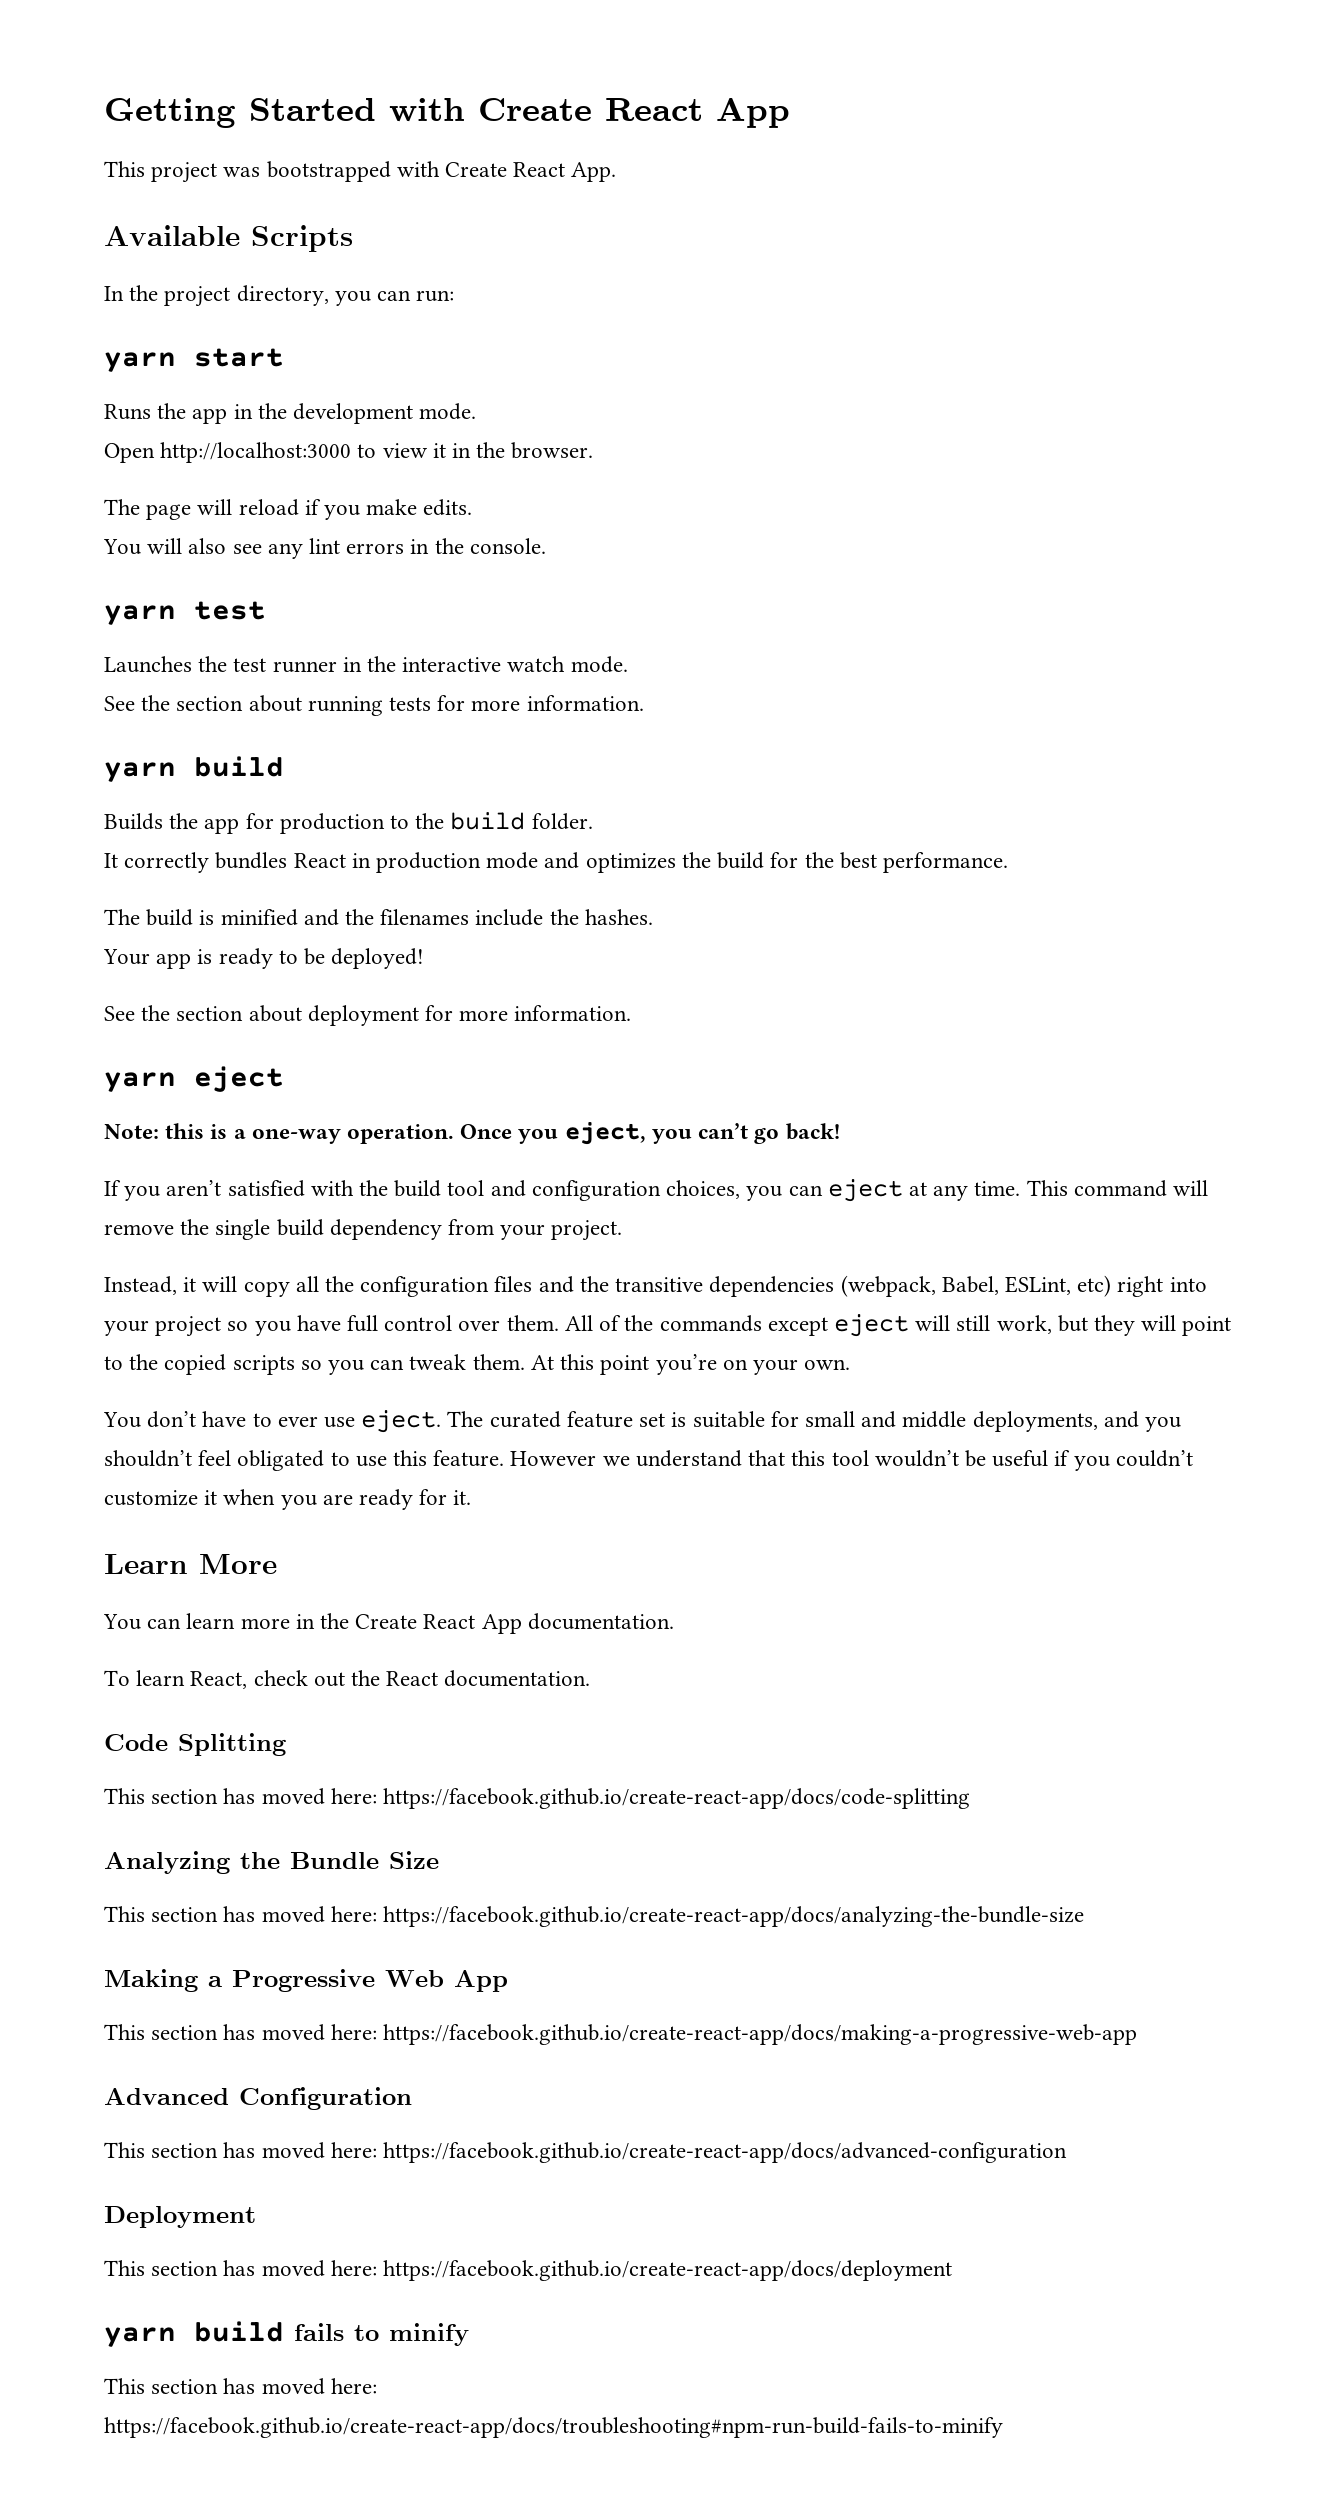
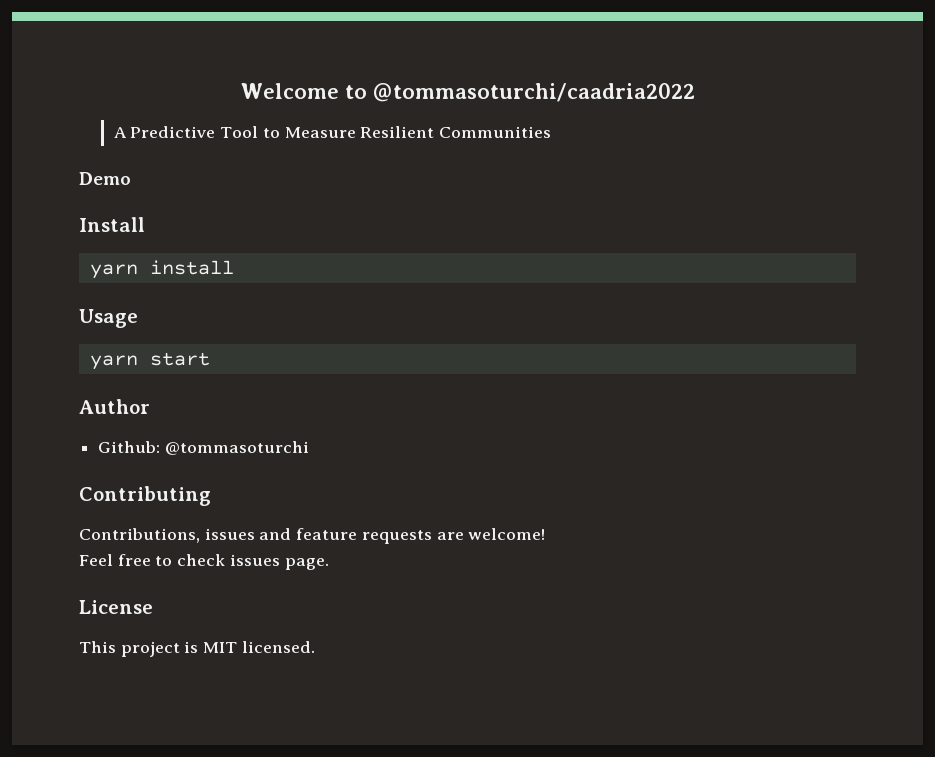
[104,98,790,128] [104,161,617,183] [104,225,353,252] [104,285,455,307] [104,348,284,372] [104,403,477,424] [104,442,594,463] [104,499,473,520] [103,538,546,559] [104,601,266,625] [104,656,628,673] [104,695,644,716] [104,756,284,782] [104,812,593,834] [104,852,1008,873] [104,909,653,926] [103,948,425,969] [104,1005,632,1026] [104,1066,284,1092] [104,1122,840,1145] [104,1179,1208,1202] [104,1219,623,1241] [104,1275,1207,1297] [104,1314,1232,1337] [104,1354,851,1375] [103,1410,1181,1433] [104,1450,1193,1471] [104,1489,472,1510] [104,1554,277,1574] [103,1613,674,1634] [104,1670,591,1689] [104,1733,286,1756] [104,1788,971,1809] [104,1851,439,1874] [104,1906,1085,1927] [104,1969,508,1992] [104,2024,1138,2045] [104,2087,412,2110] [104,2142,1068,2163] [104,2206,256,2228] [104,2260,953,2281] [104,2321,469,2347] [104,2378,377,2395] [104,2417,1003,2438] Getting Started with Create React App // This project was bootstrapped with Create React App. // Available Scripts // In the project directory, you can run: // yarn start // Runs the app in the development mode. // Open http://localhost:3000 to view it in the browser. // The page will reload if you make edits. // You will also see any lint errors in the console. // yarn test // Launches the test runner in the interactive watch mode. // See the section about running tests for more information. // yarn build // Builds the app for production to the build folder. // It correctly bundles React in production mode and optimizes the build for the best performance. // The build is minified and the filenames include the hashes. // Your app is ready to be deployed! // See the section about deployment for more information. // yarn eject // Note: this is a one-way operation. Once you eject, you can’t go back! // If you aren’t satisfied with the build tool and configuration choices, you can eject at any time. This command will remove the single build dependency from your project. // Instead, it will copy all the configuration files and the transitive dependencies (webpack, Babel, ESLint, etc) right into your project so you have full control over them. All of the commands except eject will still work, but they will point to the copied scripts so you can tweak them. At this point you’re on your own. // You don’t have to ever use eject. The curated feature set is suitable for small and middle deployments, and you shouldn’t feel obligated to use this feature. However we understand that this tool wouldn’t be useful if you couldn’t customize it when you are ready for it. // Learn More // You can learn more in the Create React App documentation. // To learn React, check out the React documentation. // Code Splitting // This section has moved here: https://facebook.github.io/create-react-app/docs/code-splitting // Analyzing the Bundle Size // This section has moved here: https://facebook.github.io/create-react-app/docs/analyzing-the-bundle-size // Making a Progressive Web App // This section has moved here: https://facebook.github.io/create-react-app/docs/making-a-progressive-web-app // Advanced Configuration // This section has moved here: https://facebook.github.io/create-react-app/docs/advanced-configuration // Deployment // This section has moved here: https://facebook.github.io/create-react-app/docs/deployment // yarn build fails to minify // This section has moved here: https://facebook.github.io/create-react-app/docs/troubleshooting#npm-run-build-fails-to-minify -> [240,83,695,102] [113,126,551,138] [79,172,131,185] [79,217,145,232] [89,260,234,279] [79,309,138,328] [89,352,210,370] [79,399,150,414] [98,441,309,455] [79,486,211,506] [79,528,546,544] [79,554,329,570] [79,600,153,614] [79,641,315,657] Welcome to @tommasoturchi/caadria2022 // A Predictive Tool to Measure Resilient Communities // Demo // Install // yarn install // Usage // yarn start // Author // Github: @tommasoturchi // Contributing // Contributions, issues and feature requests are welcome! // Feel free to check issues page. // License // This project is MIT licensed.

